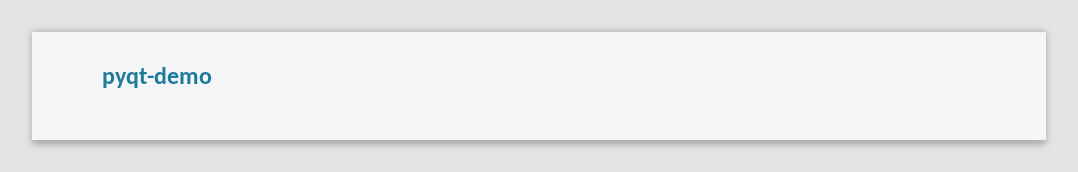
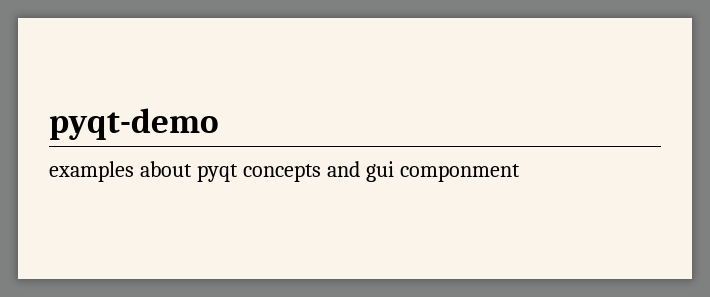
(212, 77) none -> [49,161,520,182] // examples about pyqt concepts and gui componment

